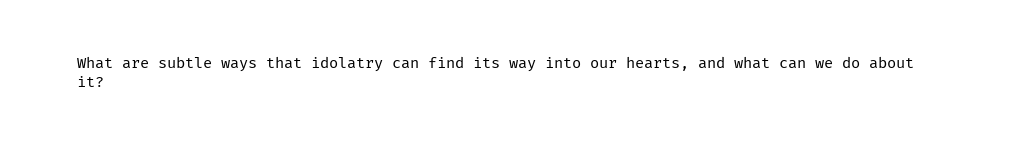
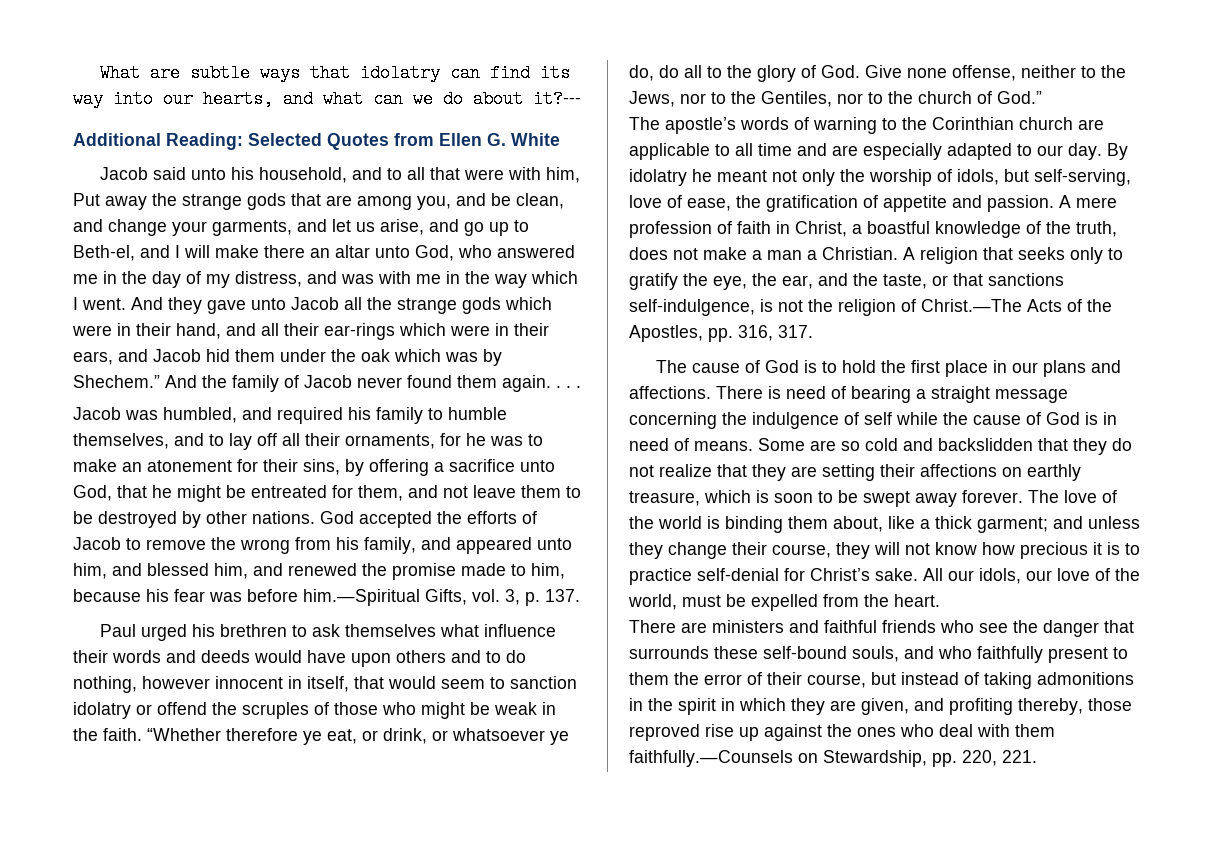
[77,76,104,87] it? -> [533,90,581,108] [73,133,560,150] [99,167,580,183] [73,193,564,210] [73,219,529,236] [73,245,575,261] [73,271,578,288] [73,297,552,314] [72,323,549,340] [73,349,502,366] [73,375,581,392] [73,407,507,424] [73,433,543,450] [73,459,555,476] [73,485,581,502] [73,511,537,528] [73,537,572,554] [73,563,565,580] [73,589,580,606] [99,624,556,641] [73,650,526,667] [73,676,577,693] [73,702,556,719] [73,728,569,745] [629,65,1126,82] [629,91,1042,107] [629,117,1104,134] [629,143,1128,160] [629,169,1131,186] [629,195,1117,212] [629,221,1117,238] [629,247,1123,264] [629,273,1064,290] [629,299,1112,316] [629,325,813,342] [655,360,1121,377] [629,386,1068,403] [629,412,1117,429] [629,438,1132,455] [629,464,1081,481] [629,490,1117,507] [629,516,1140,533] [629,542,1140,559] [629,568,1140,585] [628,594,940,611] [629,620,1134,637] [629,646,1128,663] [629,672,1134,689] [629,698,1132,715] [629,724,1055,741] [629,750,1037,767] it?--- // Additional Reading: Selected Quotes from Ellen G. White // Jacob said unto his household, and to all that were with him, Put away the strange gods that are among you, and be clean, and change your garments, and let us arise, and go up to Beth-el, and I will make there an altar unto God, who answered me in the day of my distress, and was with me in the way which I went. And they gave unto Jacob all the strange gods which were in their hand, and all their ear-rings which were in their ears, and Jacob hid them under the oak which was by Shechem.” And the family of Jacob never found them again. . . . // Jacob was humbled, and required his family to humble themselves, and to lay off all their ornaments, for he was to make an atonement for their sins, by offering a sacrifice unto God, that he might be entreated for them, and not leave them to be destroyed by other nations. God accepted the efforts of Jacob to remove the wrong from his family, and appeared unto him, and blessed him, and renewed the promise made to him, because his fear was before him.—Spiritual Gifts, vol. 3, p. 137. // Paul urged his brethren to ask themselves what influence their words and deeds would have upon others and to do nothing, however innocent in itself, that would seem to sanction idolatry or offend the scruples of those who might be weak in the faith. “Whether therefore ye eat, or drink, or whatsoever ye do, do all to the glory of God. Give none offense, neither to the Jews, nor to the Gentiles, nor to the church of God.” // The apostle’s words of warning to the Corinthian church are applicable to all time and are especially adapted to our day. By idolatry he meant not only the worship of idols, but self-serving, love of ease, the gratification of appetite and passion. A mere profession of faith in Christ, a boastful knowledge of the truth, does not make a man a Christian. A religion that seeks only to gratify the eye, the ear, and the taste, or that sanctions self-indulgence, is not the religion of Christ.—The Acts of the Apostles, pp. 316, 317. // The cause of God is to hold the first place in our plans and affections. There is need of bearing a straight message concerning the indulgence of self while the cause of God is in need of means. Some are so cold and backslidden that they do not realize that they are setting their affections on earthly treasure, which is soon to be swept away forever. The love of the world is binding them about, like a thick garment; and unless they change their course, they will not know how precious it is to practice self-denial for Christ’s sake. All our idols, our love of the world, must be expelled from the heart. // There are ministers and faithful friends who see the danger that surrounds these self-bound souls, and who faithfully present to them the error of their course, but instead of taking admonitions in the spirit in which they are given, and profiting thereby, those reproved rise up against the ones who deal with them faithfully.—Counsels on Stewardship, pp. 220, 221.

